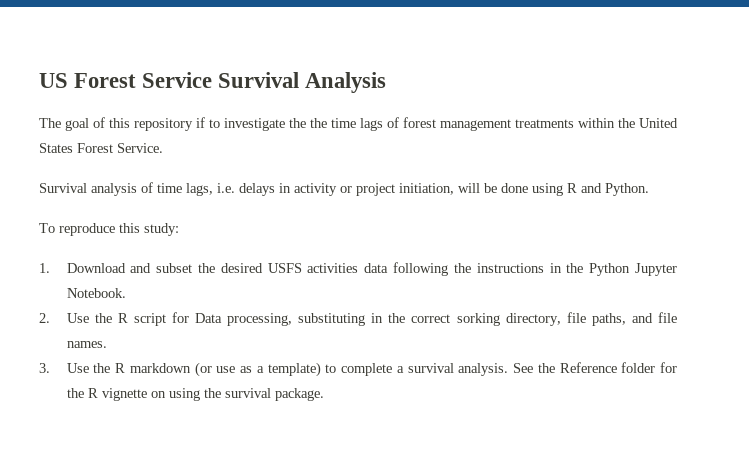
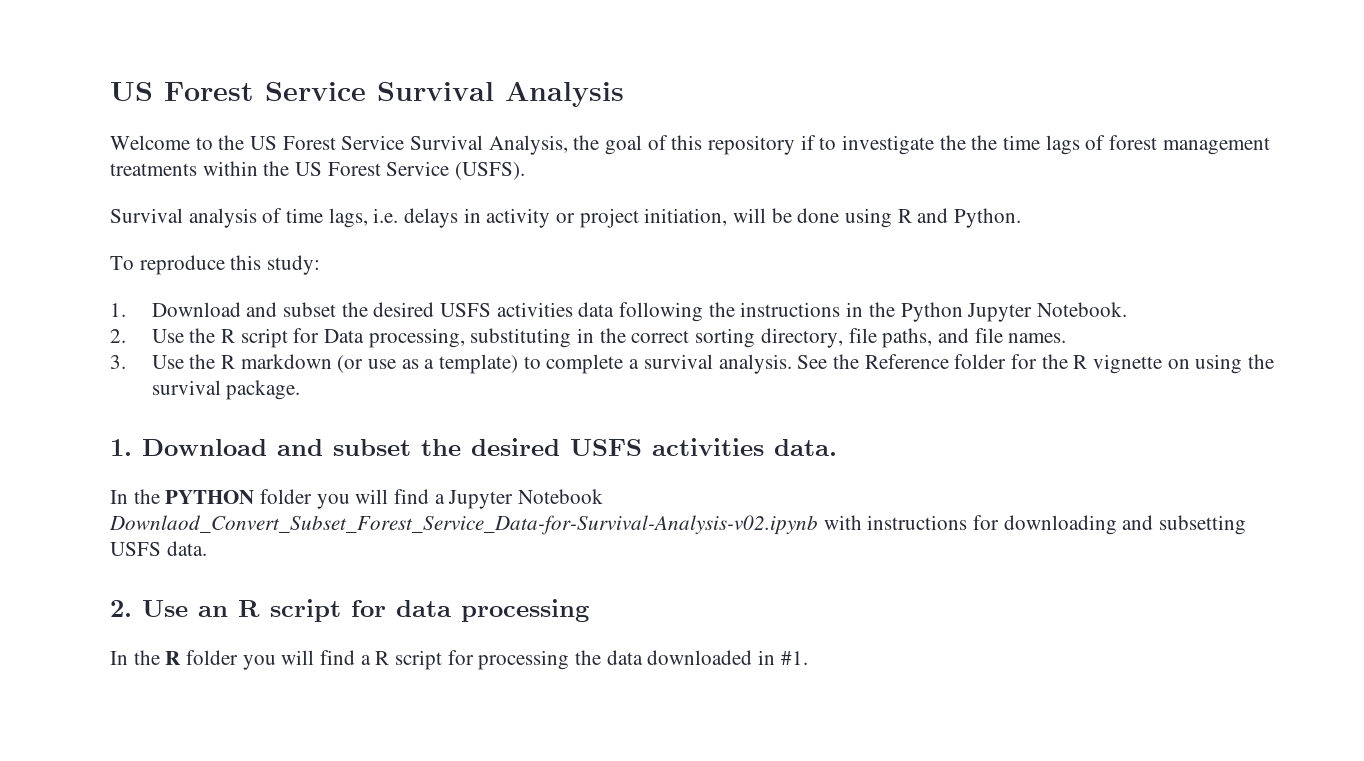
[39,118,61,128] The -> [110,135,600,155] Welcome to the US Forest Service Survival Analysis, the
[639,118,678,128] [39,143,163,153] United States Forest Service. -> [295,161,526,180] US Forest Service (USFS).
[456,313,500,326] sorking -> [695,328,756,348] sorting
(324, 394) none -> [110,438,837,456] [110,489,604,509] [109,515,1247,535] [110,541,207,556] [110,599,589,622] [110,650,808,670] // 1. Download and subset the desired USFS activities data. // In the PYTHON folder you will find a Jupyter Notebook Downlaod_Convert_Subset_Forest_Service_Data-for-Survival-Analysis-v02.ipynb with instructions for downloading and subsetting USFS data. // 2. Use an R script for data processing // In the R folder you will find a R script for processing the data downloaded in #1.

